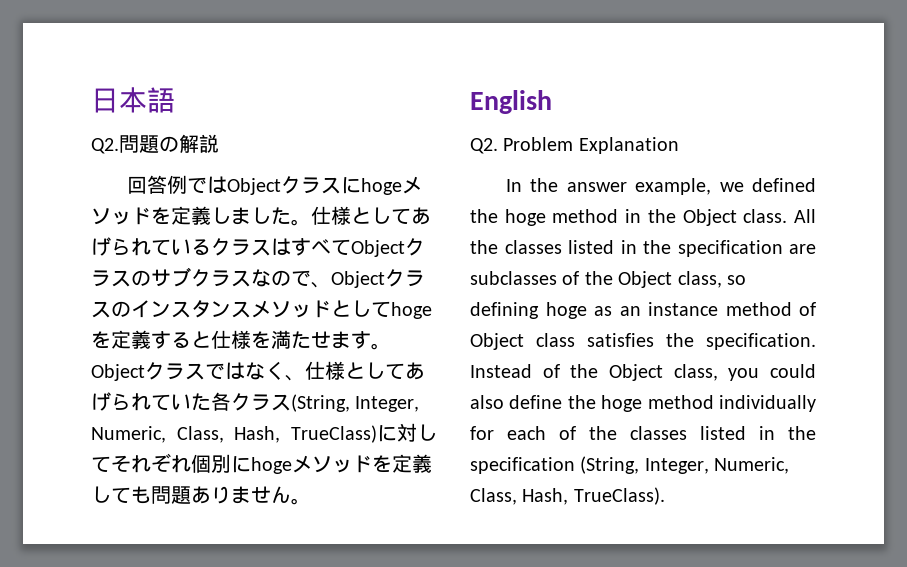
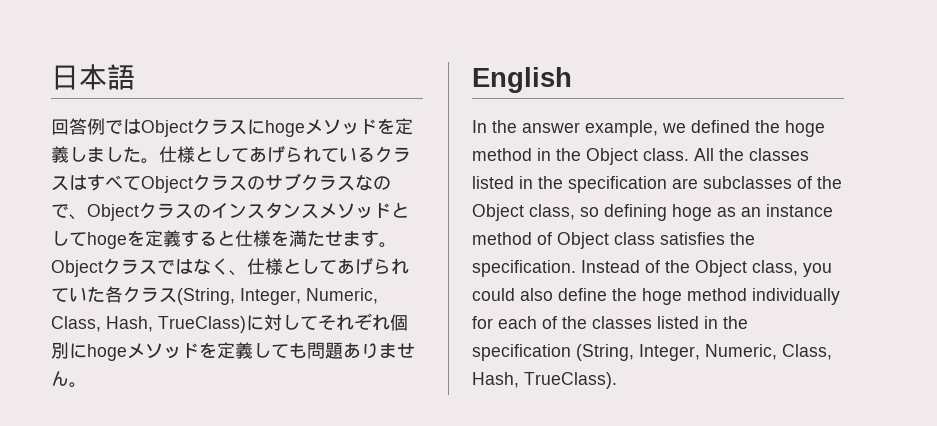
[91,134,219,154] // Q2.問題の解説 -> (135, 77) none
[470,137,679,154] // Q2. Problem Explanation -> (572, 80) none

